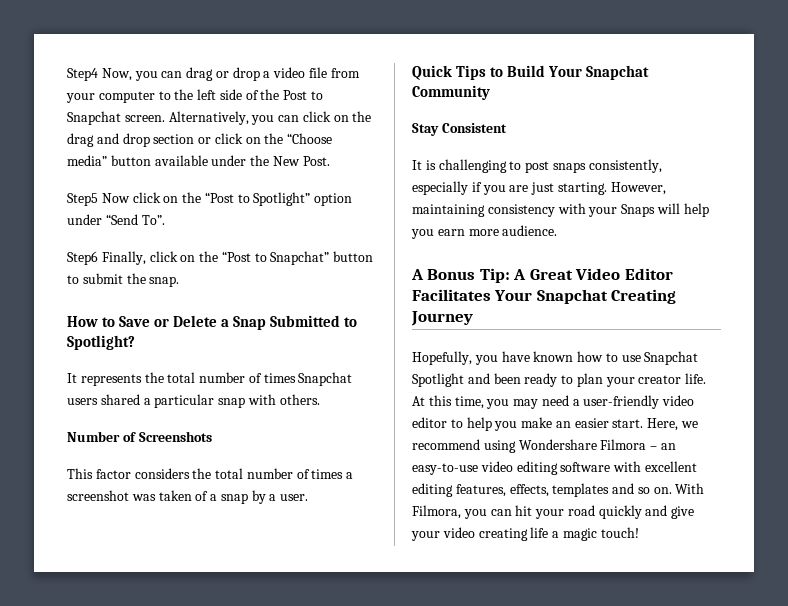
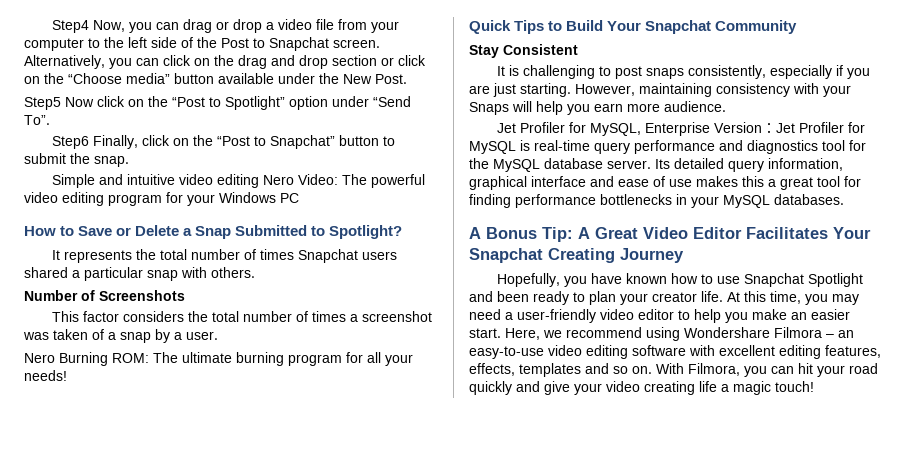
(180, 281) none -> [51,174,425,188] [24,192,299,206] // Simple and intuitive video editing Nero Video: The powerful video editing program for your Windows PC
(309, 497) none -> [24,352,413,366] [24,370,67,381] // Nero Burning ROM: The ultimate burning program for all your needs!
(558, 230) none -> [496,122,865,136] [469,140,866,154] [469,158,843,172] [469,176,861,190] [469,194,844,208] // Jet Profiler for MySQL, Enterprise Version：Jet Profiler for MySQL is real-time query performance and diagnostics tool for the MySQL database server. Its detailed query information, graphical interface and ease of use makes this a great tool for finding performance bottlenecks in your MySQL databases.

